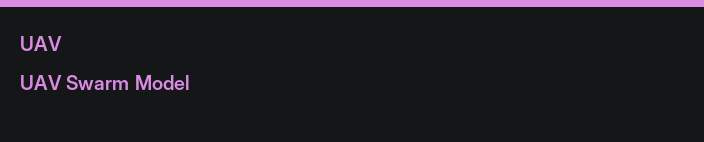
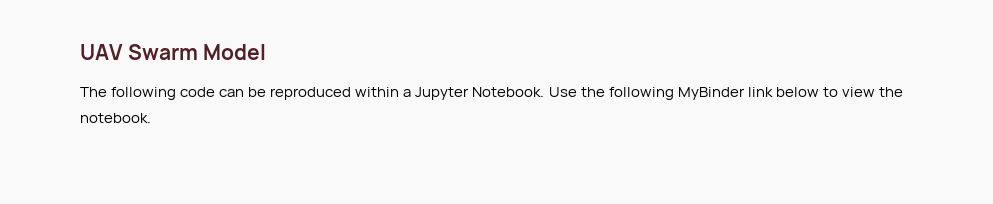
[20,36,62,51] [20,75,62,90] UAV // UAV -> [80,44,123,60] UAV
(190, 82) none -> [80,87,903,100] [80,113,151,123] // The following code can be reproduced within a Jupyter Notebook. Use the following MyBinder link below to view the notebook.

